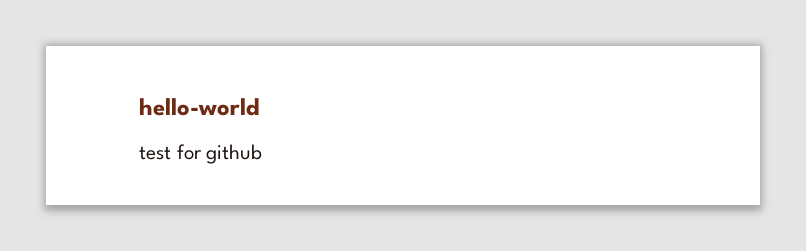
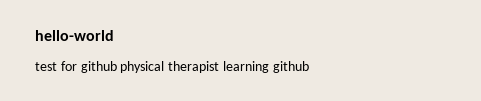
(263, 154) none -> [120,61,309,73] physical therapist learning github

